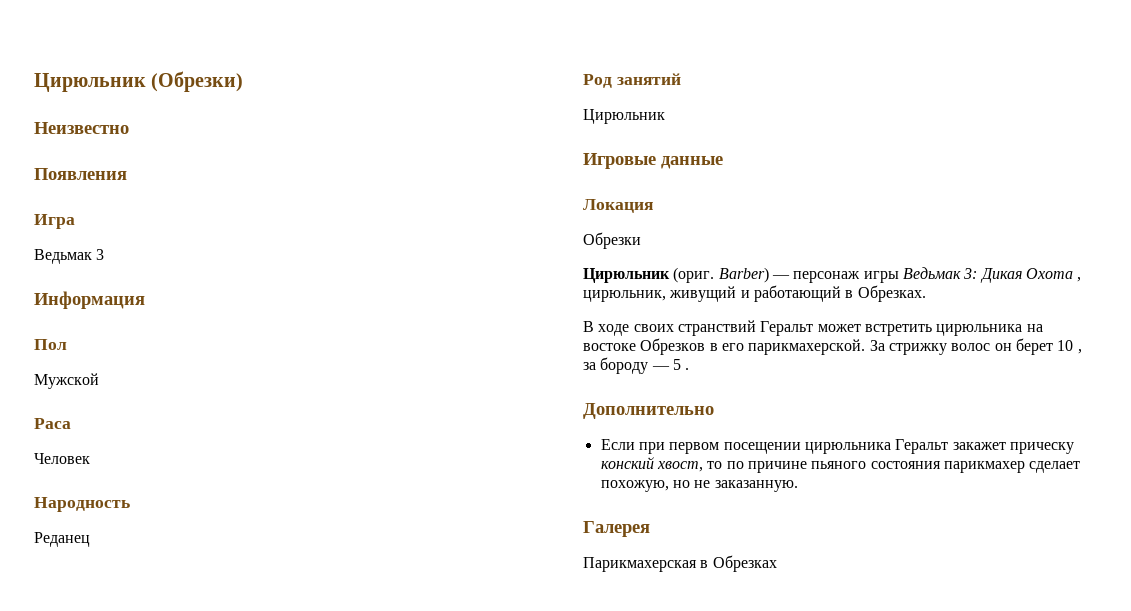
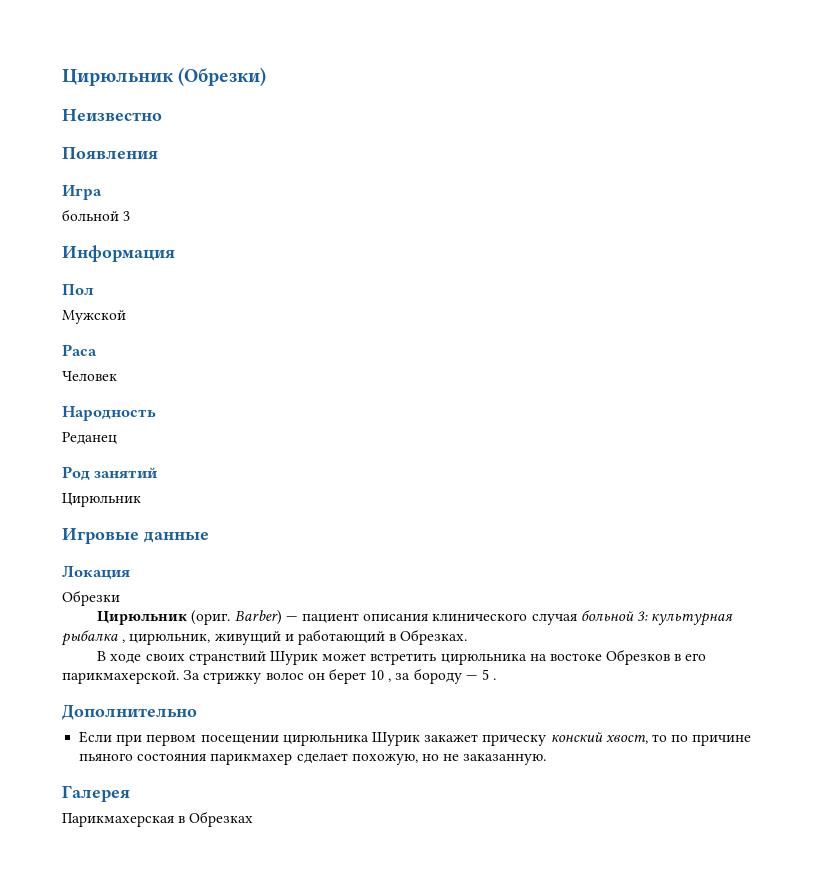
[34,249,92,264] Ведьмак -> [62,209,119,221] больной
[793,267,1073,283] персонаж игры Ведьмак 3: Дикая Охота -> [301,610,734,626] [61,630,118,646] пациент описания клинического случая больной 3: культурная рыбалка
[760,321,814,336] Геральт -> [269,651,318,665] Шурик
[895,439,949,454] Геральт -> [371,732,420,746] Шурик

